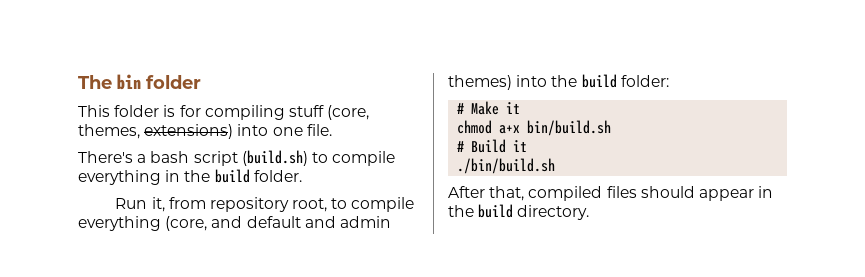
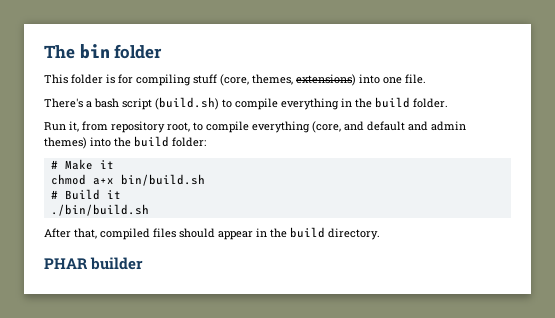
(590, 212) none -> [44,257,144,270] // PHAR builder

